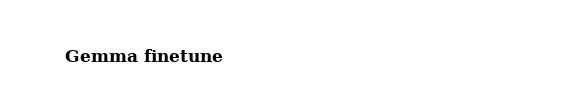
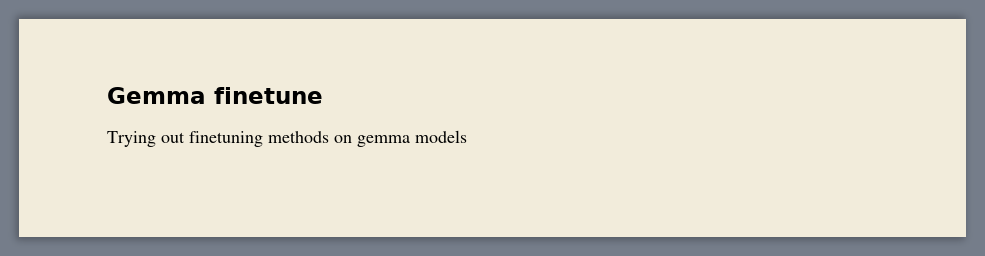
(223, 55) none -> [107,130,467,147] // Trying out finetuning methods on gemma models

